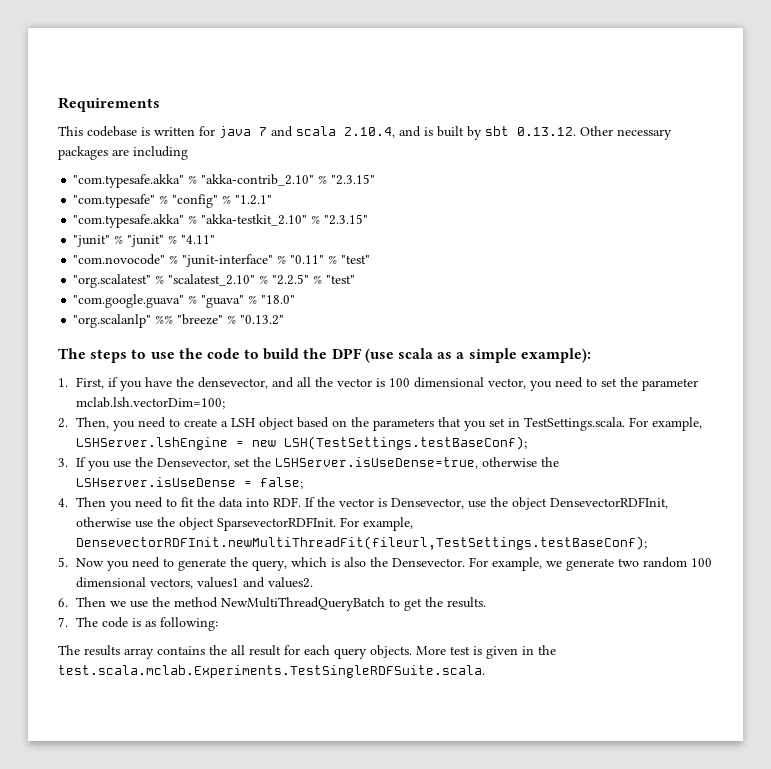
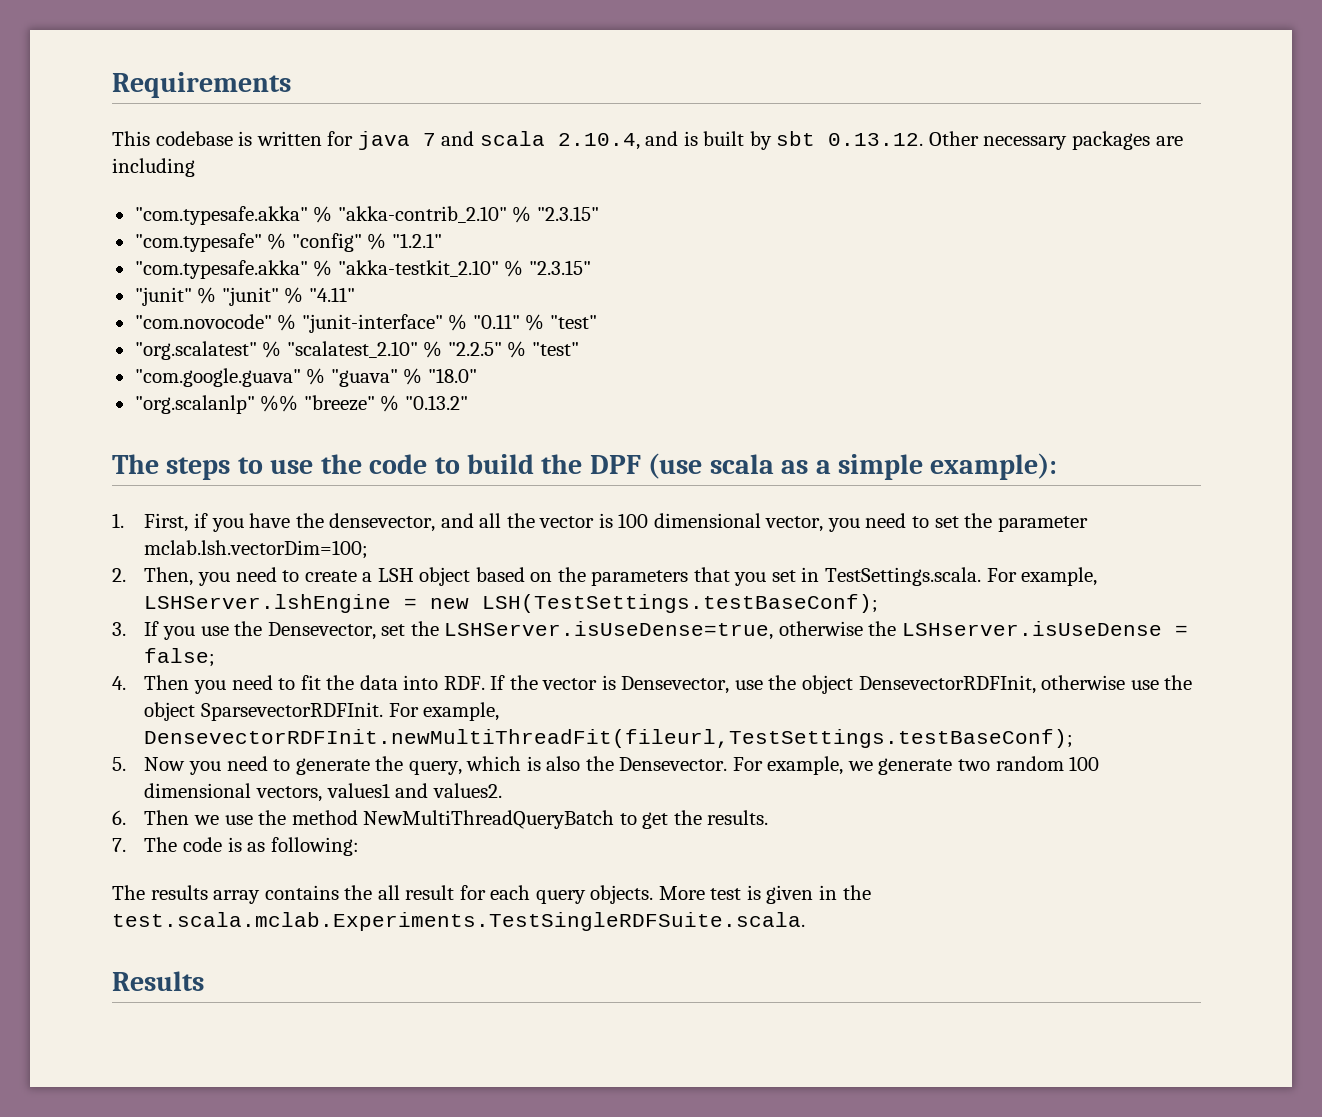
(485, 671) none -> [112,971,204,991] // Results

